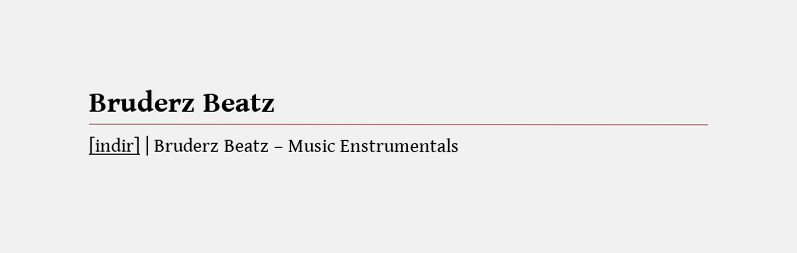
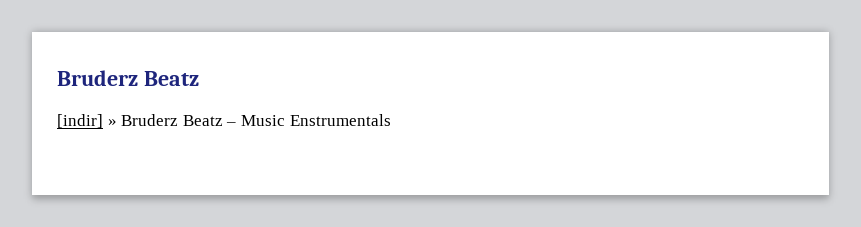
[143,135,149,156] | -> [107,119,117,126] »

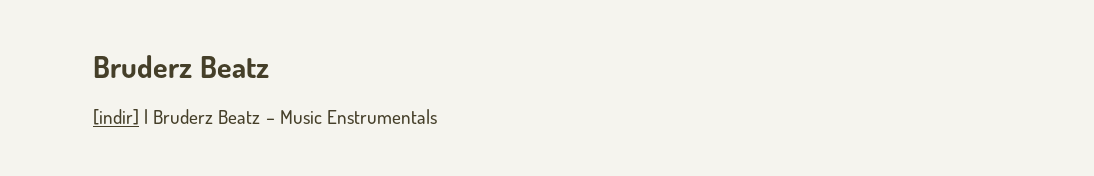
[107,119,117,126] » -> [144,109,149,124] |

